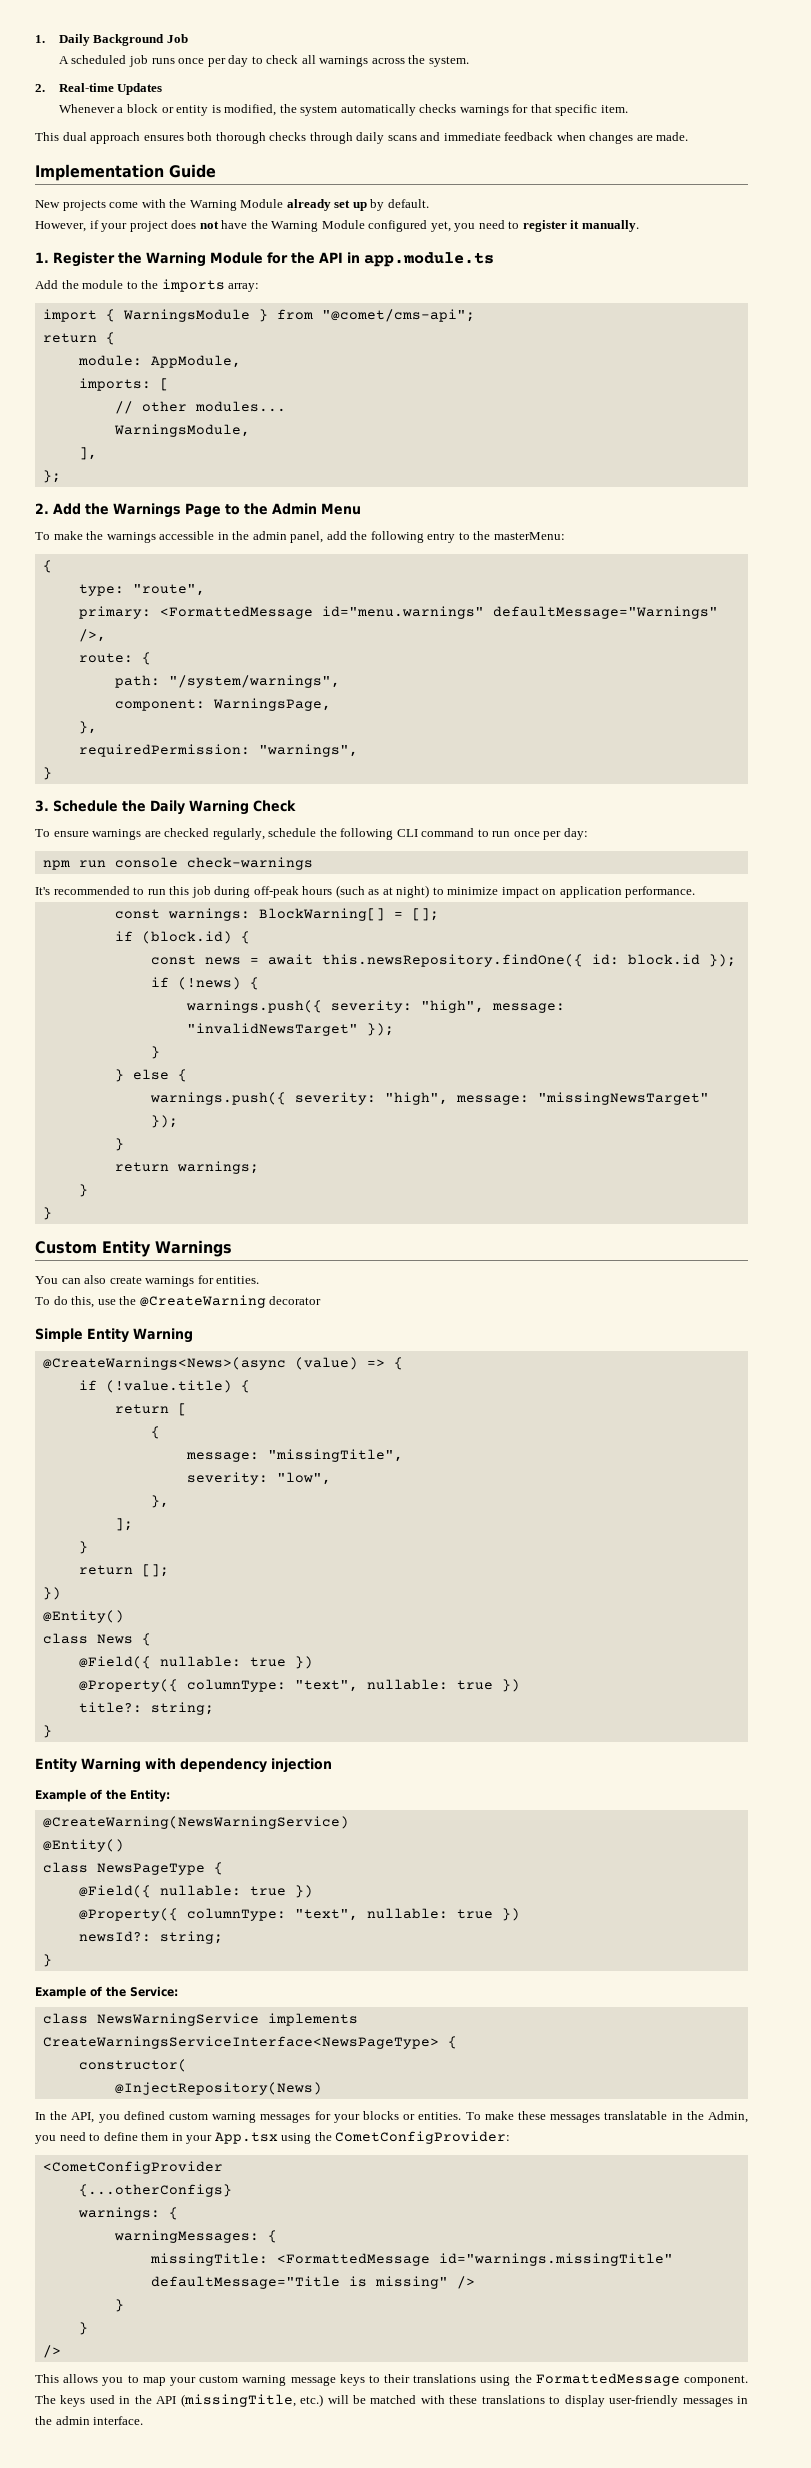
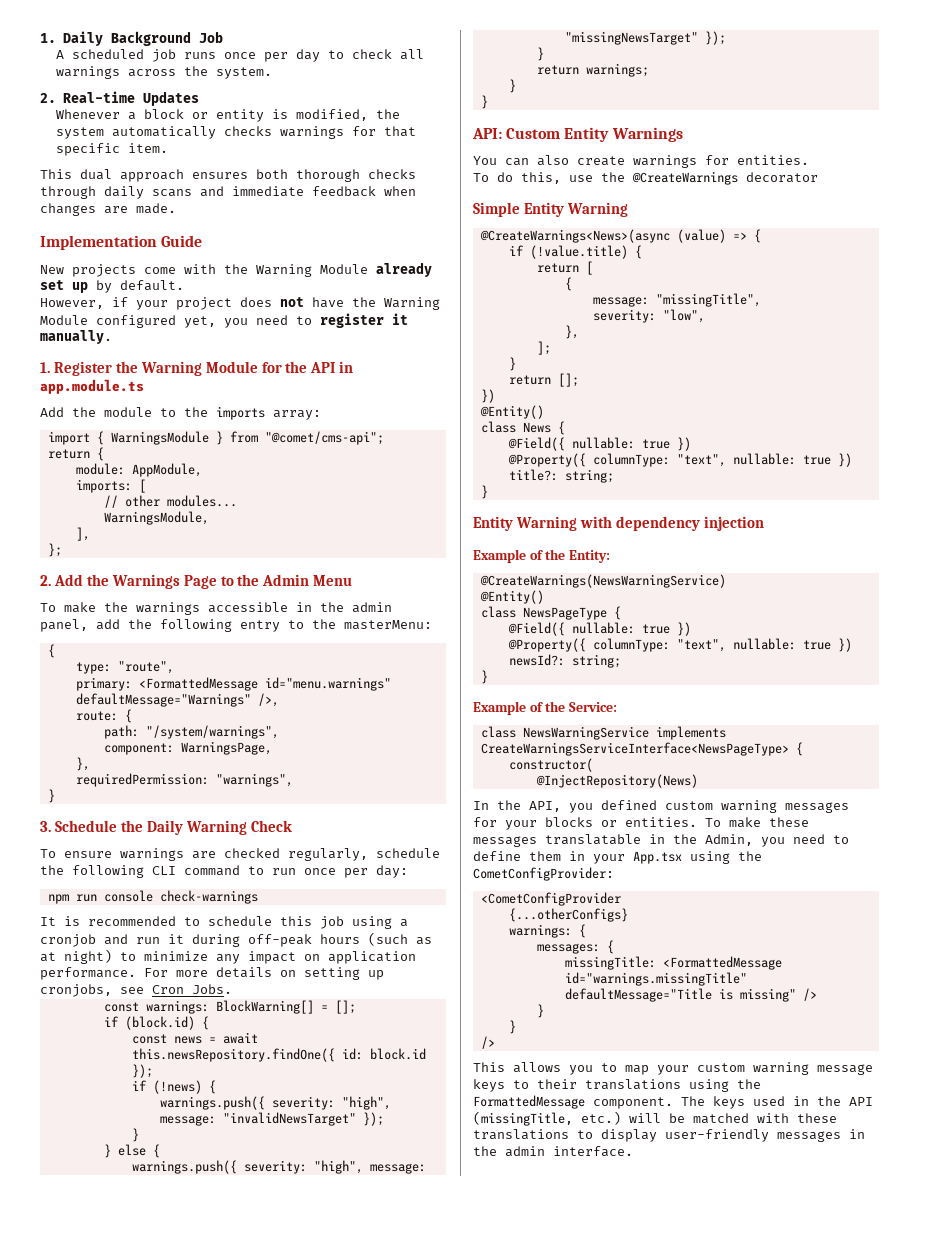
[35,887,50,895] It's -> [40,916,80,926] It is
[147,889,166,895] run -> [208,916,272,926] schedule
(211, 892) none -> [352,916,408,929] [40,934,184,947] using a cronjob and run it
(499, 891) none -> [216,954,240,964] any
(696, 892) none -> [144,967,384,980] [40,984,232,997] For more details on setting up cronjobs, see Cron Jobs.
(52, 1213) none -> [472,128,502,139] API:
[139,1295,266,1308] @CreateWarning -> [632,171,738,185] @CreateWarnings
[42,1816,349,1829] @CreateWarning(NewsWarningService) -> [479,574,726,588] @CreateWarnings(NewsWarningService)
[113,2230,259,2243] warningMessages: -> [536,943,600,954] messages:

